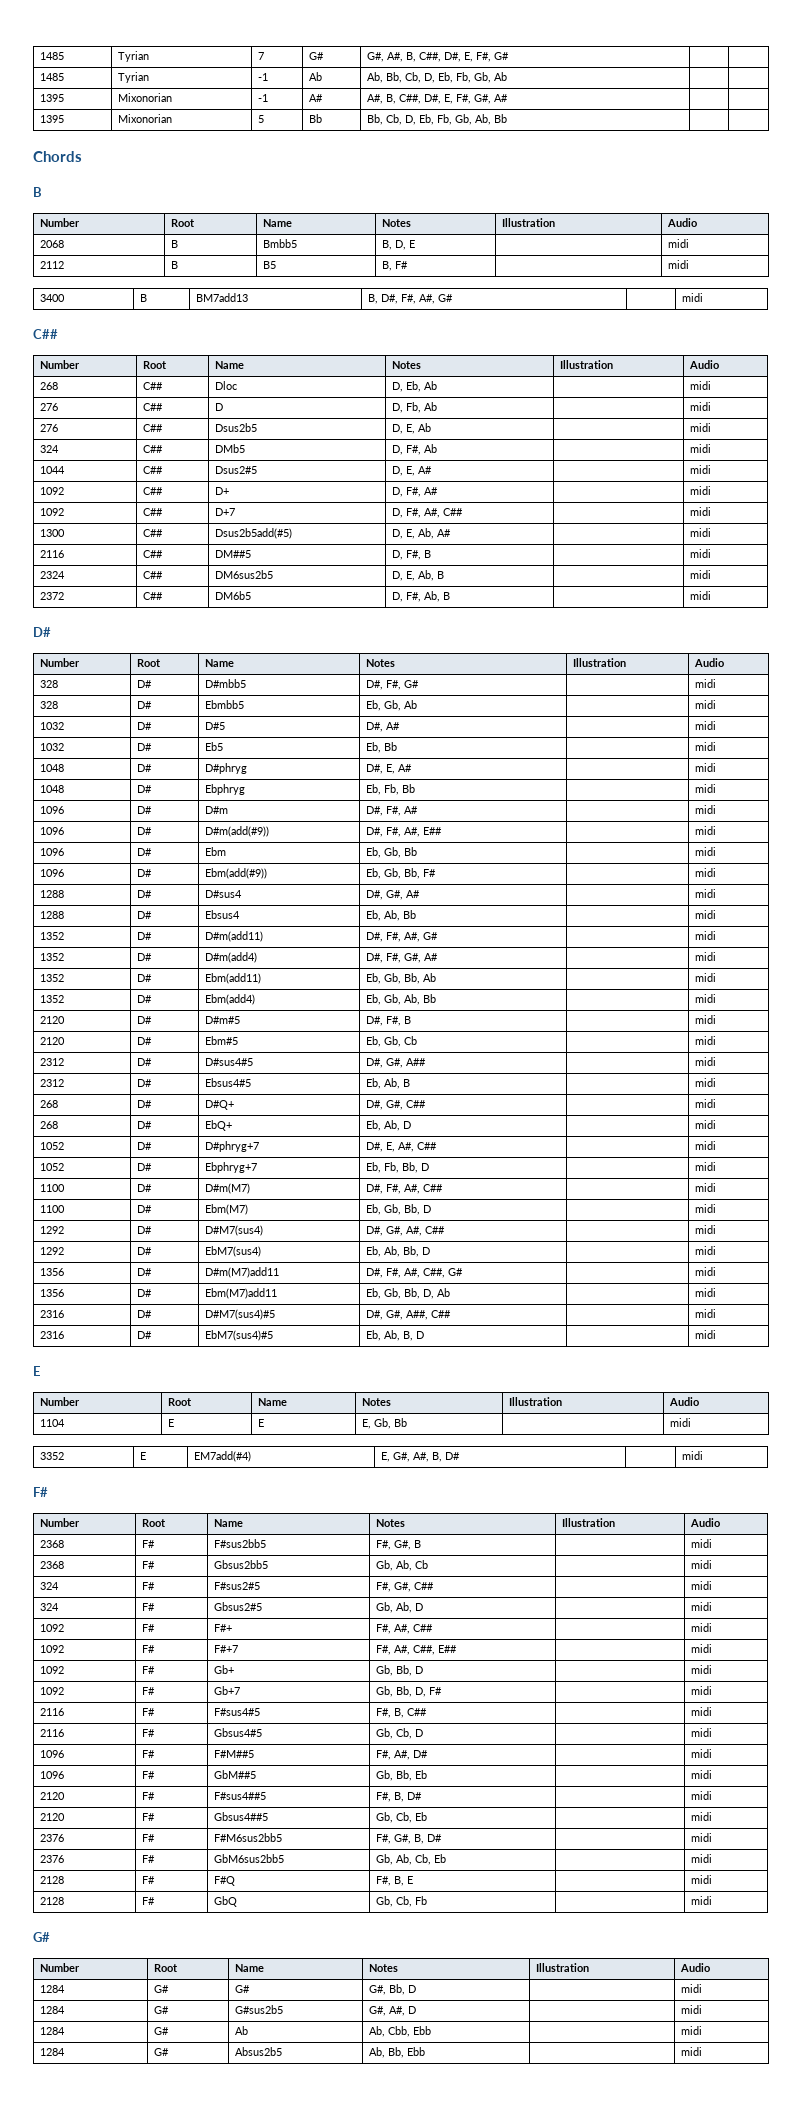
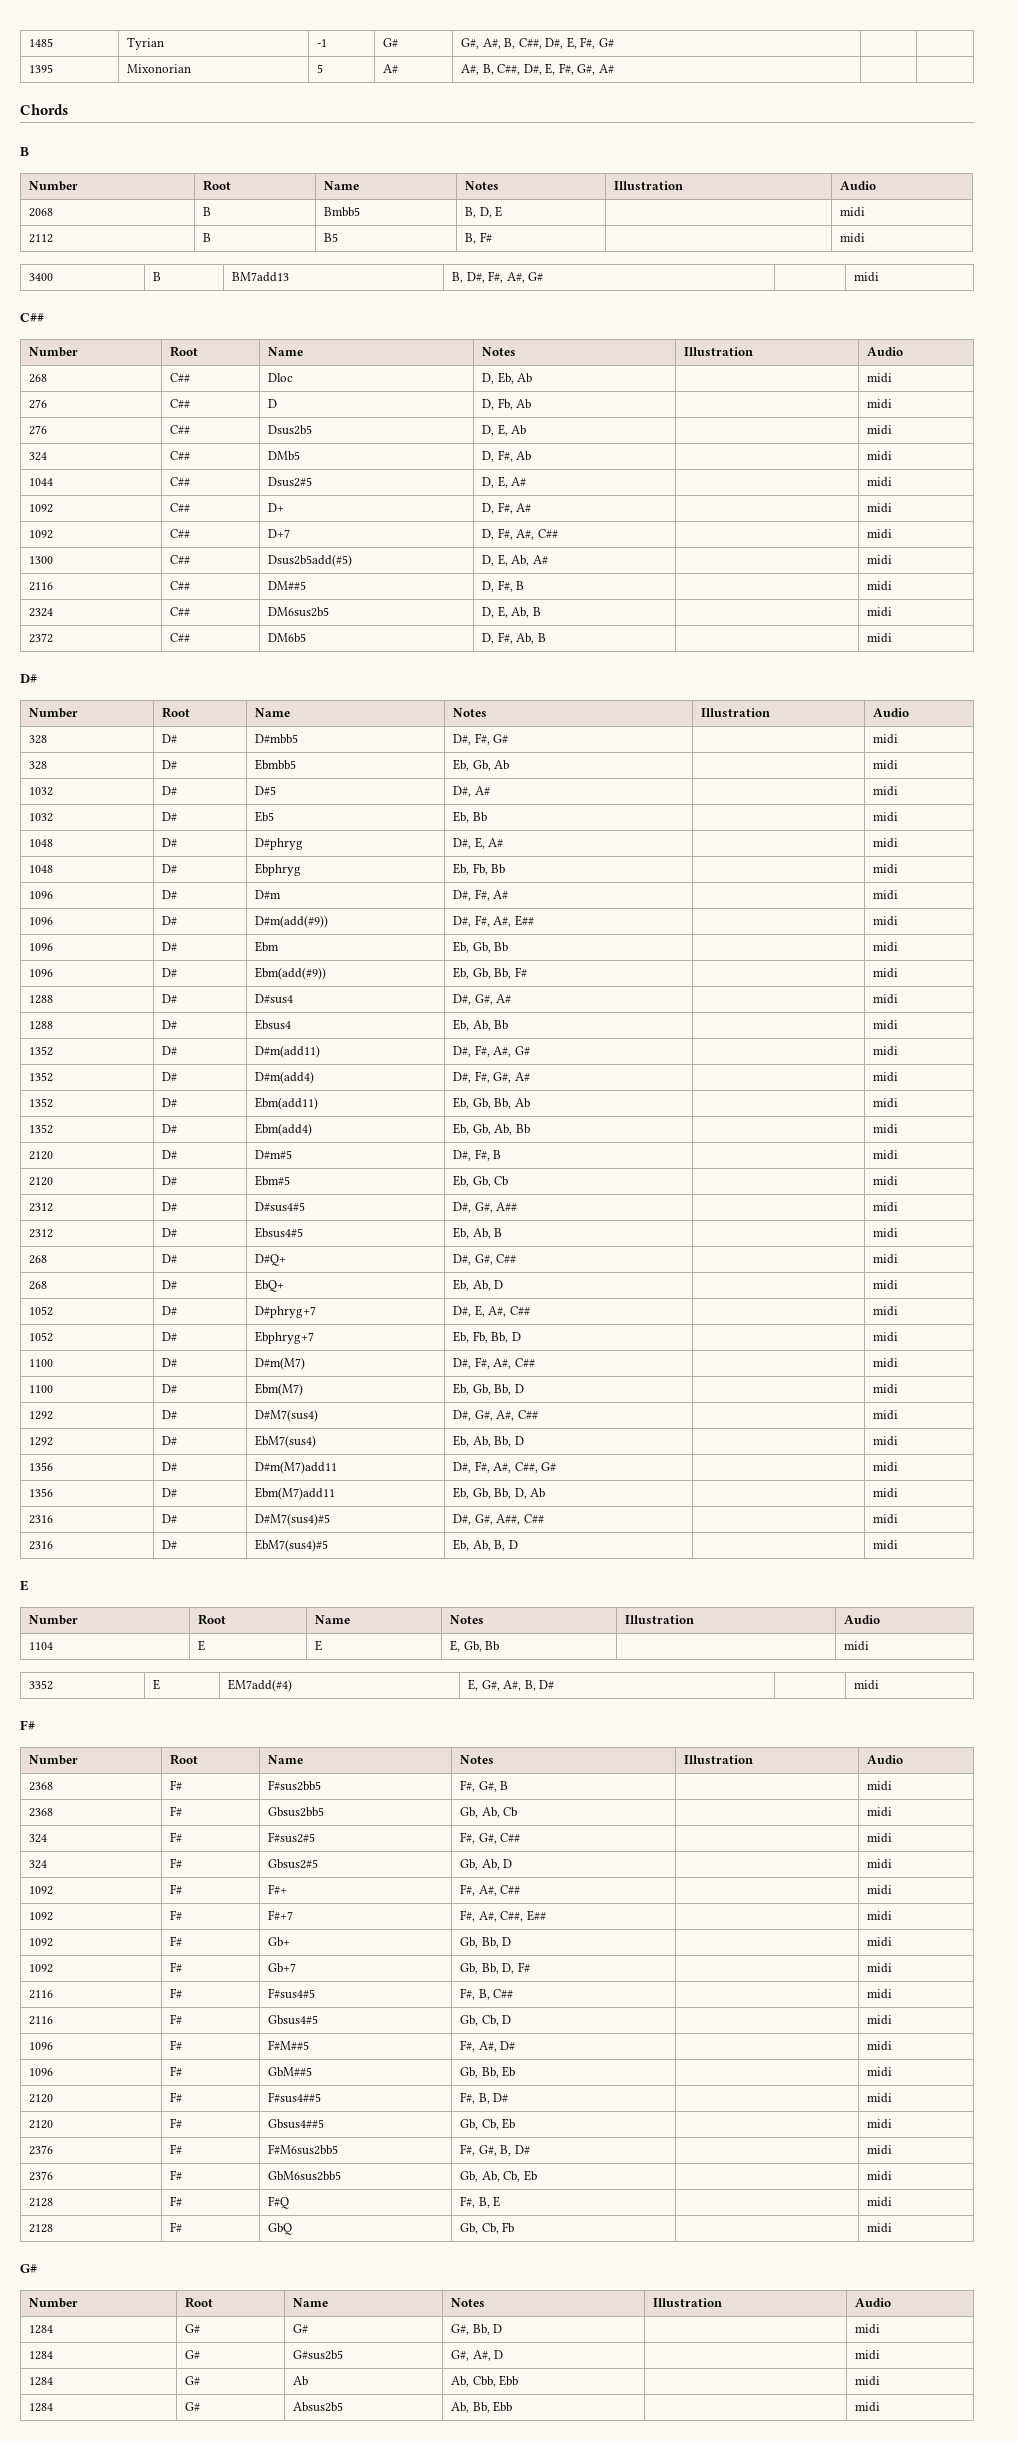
[39,52,64,60] [117,51,149,62] [257,52,264,60] 1485 | Tyrian | 7 -> [29,38,54,47] [127,37,165,50] [317,39,328,47] 1485 | Tyrian | -1
[39,73,64,81] [117,72,149,83] [257,73,268,81] [308,72,322,81] [366,72,507,83] [39,94,64,102] [117,93,172,102] [257,94,268,102] // 1485 | Tyrian | -1 | Ab | Ab, Bb, Cb, D, Eb, Fb, Gb, Ab | | // 1395 | Mixonorian | -1 -> [29,64,54,73] [127,64,192,73] [317,64,324,73] // 1395 | Mixonorian | 5
[39,115,64,123] [117,114,172,123] [257,115,264,123] [308,114,322,123] [366,114,507,125] // 1395 | Mixonorian | 5 | Bb | Bb, Cb, D, Eb, Fb, Gb, Ab, Bb | | -> (614, 69) none

